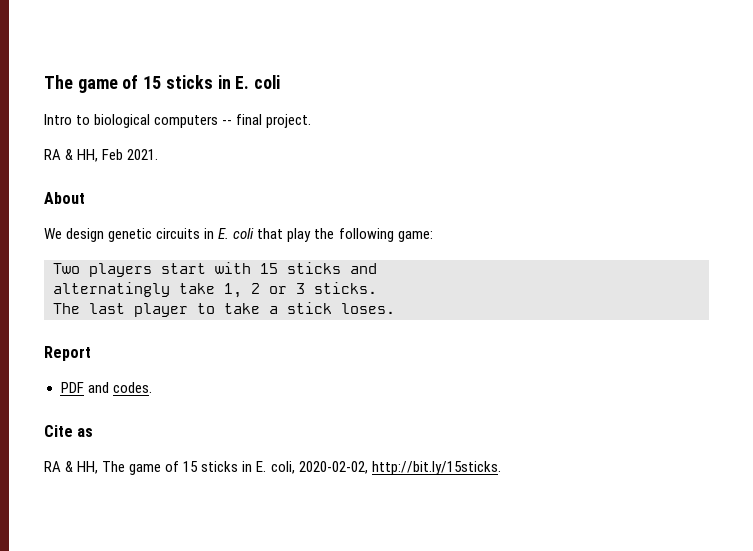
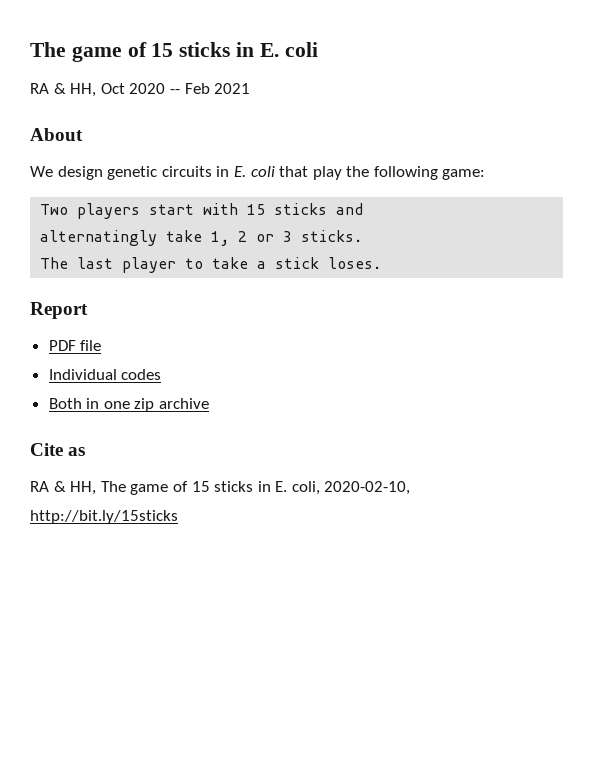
[44,114,312,128] [44,149,159,162] Intro to biological computers -- final project. // RA & HH, Feb 2021. -> [30,83,251,97] RA & HH, Oct 2020 -- Feb 2021
[87,382,152,393] and codes. -> [80,340,102,351] [48,369,162,380] [48,398,210,412] file // Individual codes // Both in one zip archive
[298,461,501,475] 2020-02-02, http://bit.ly/15sticks. -> [324,481,411,495] [30,510,178,524] 2020-02-10, http://bit.ly/15sticks

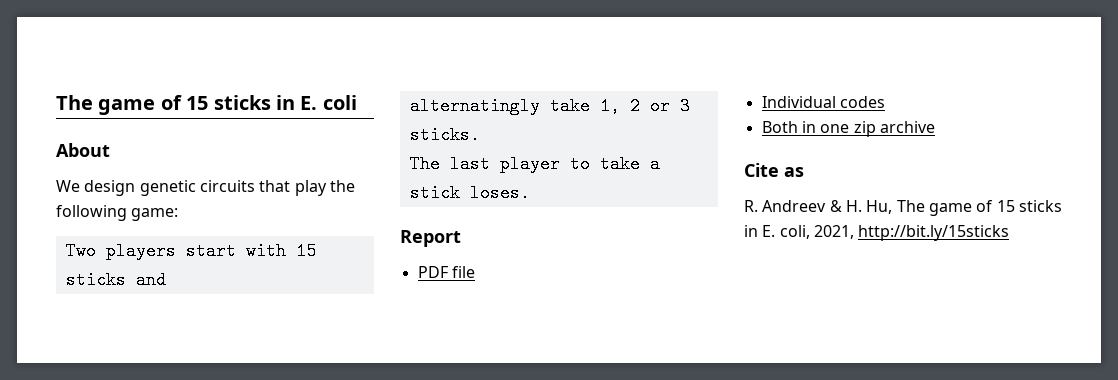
[30,83,251,97] // RA & HH, Oct 2020 -- Feb 2021 -> (357, 102) none
[216,166,275,177] in E. coli -> (255, 186) none
[30,481,97,495] RA & HH, -> [744,200,893,214] R. Andreev & H. Hu,
[324,481,411,495] 2020-02-10, -> [813,225,854,239] 2021,

